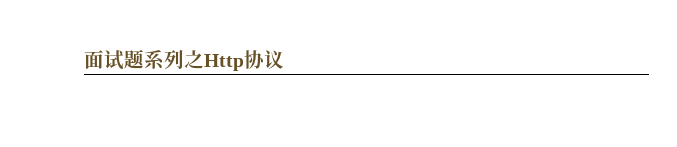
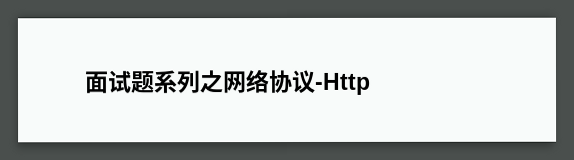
[204,50,284,71] Http协议 -> [222,69,371,95] 网络协议-Http

